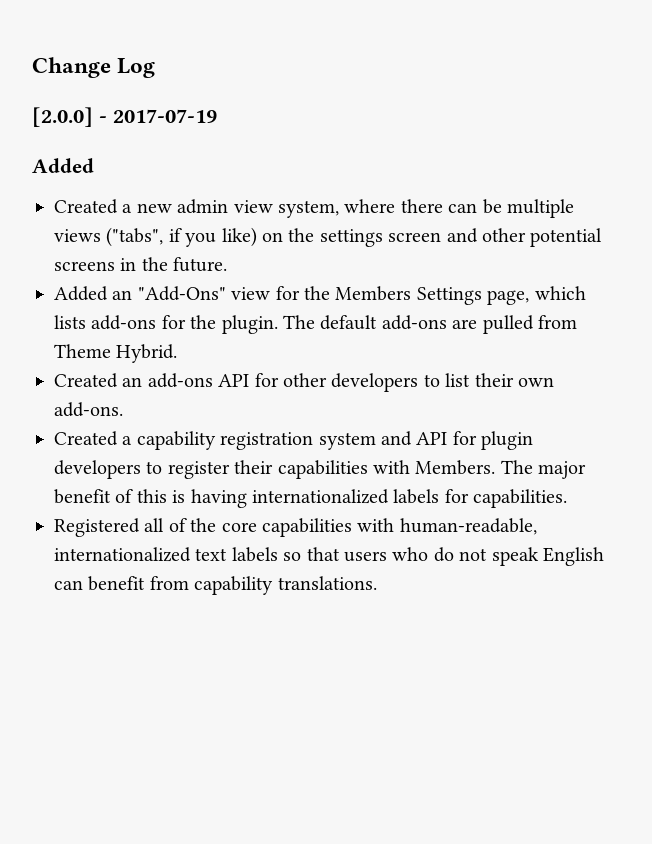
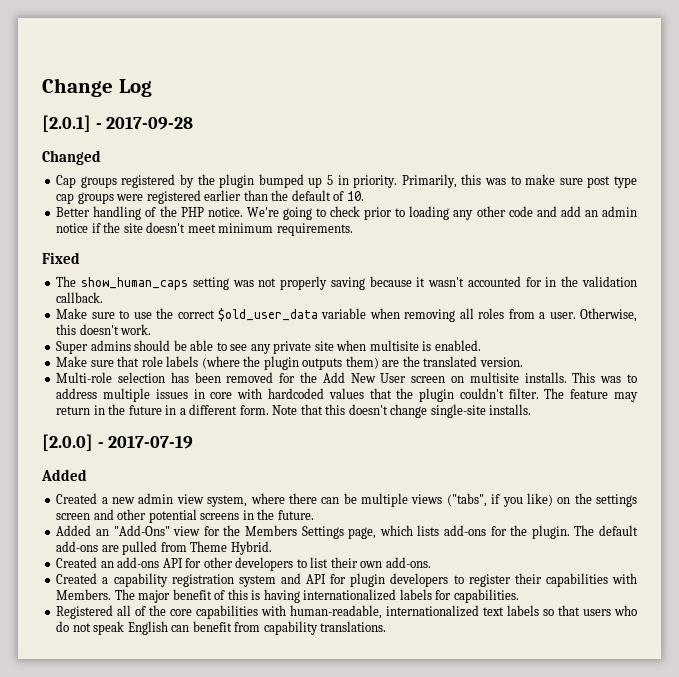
(156, 68) none -> [42,115,194,132] [42,150,101,165] [56,174,637,188] [56,190,364,204] [56,206,637,220] [56,222,353,236] [42,252,80,264] [56,276,638,290] [56,292,104,303] [56,308,637,322] [56,324,152,335] [56,340,481,354] [56,356,523,370] [56,372,638,383] [56,388,639,402] [56,404,532,418] // [2.0.1] - 2017-09-28 // Changed // Cap groups registered by the plugin bumped up 5 in priority. Primarily, this was to make sure post type cap groups were registered earlier than the default of 10. // Better handling of the PHP notice. We're going to check prior to loading any other code and add an admin notice if the site doesn't meet minimum requirements. // Fixed // The show_human_caps setting was not properly saving because it wasn't accounted for in the validation callback. // Make sure to use the correct $old_user_data variable when removing all roles from a user. Otherwise, this doesn't work. // Super admins should be able to see any private site when multisite is enabled. // Make sure that role labels (where the plugin outputs them) are the translated version. // Multi-role selection has been removed for the Add New User screen on multisite installs. This was to address multiple issues in core with hardcoded values that the plugin couldn't filter. The feature may return in the future in a different form. Note that this doesn't change single-site installs.

